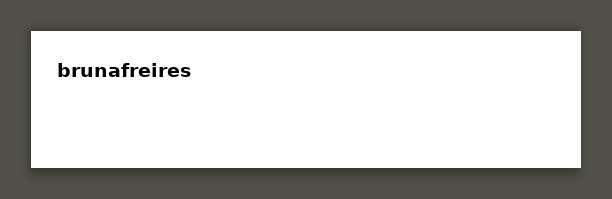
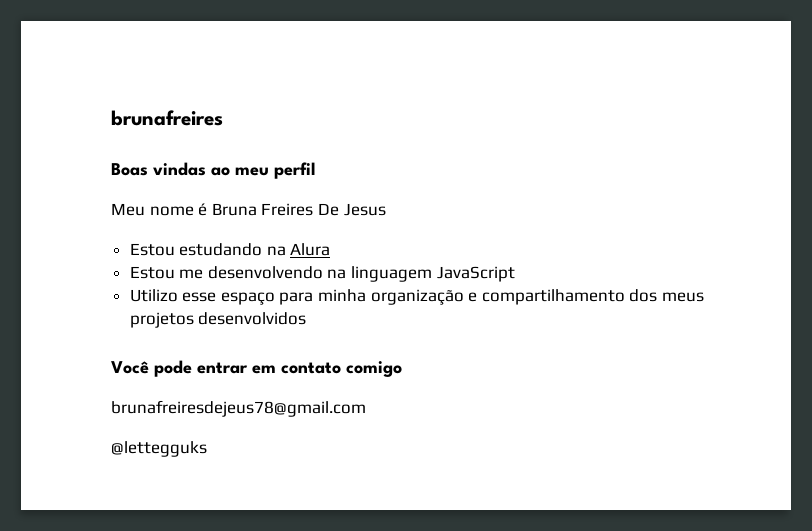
(191, 70) none -> [111,162,315,179] [111,203,386,216] [129,243,331,256] [129,266,515,282] [129,289,705,305] [129,312,307,328] [111,360,402,377] [111,400,366,417] [111,441,207,457] // Boas vindas ao meu perfil // Meu nome é Bruna Freires De Jesus // Estou estudando na Alura // Estou me desenvolvendo na linguagem JavaScript // Utilizo esse espaço para minha organização e compartilhamento dos meus projetos desenvolvidos // Você pode entrar em contato comigo // brunafreiresdejeus78@gmail.com // @lettegguks

